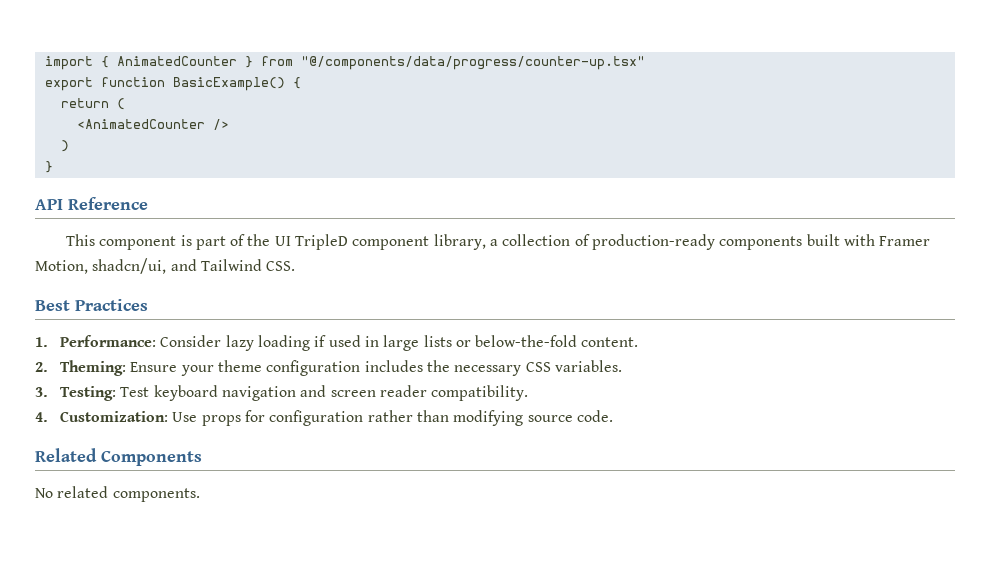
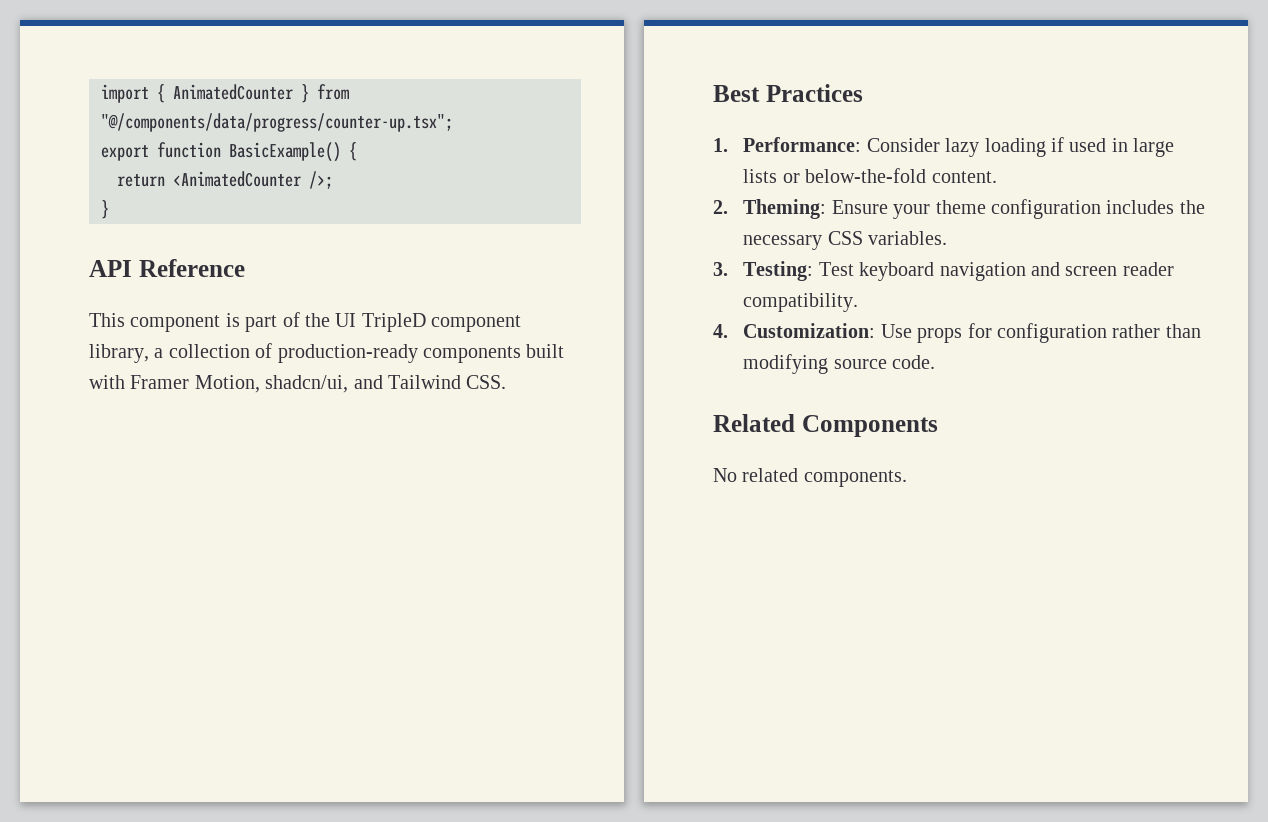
[300,56,645,70] "@/components/data/progress/counter-up.tsx" -> [101,113,453,132] "@/components/data/progress/counter-up.tsx";
[116,98,125,110] [76,119,229,130] [60,140,69,152] ( // <AnimatedCounter /> // ) -> [173,171,333,189] <AnimatedCounter />;

